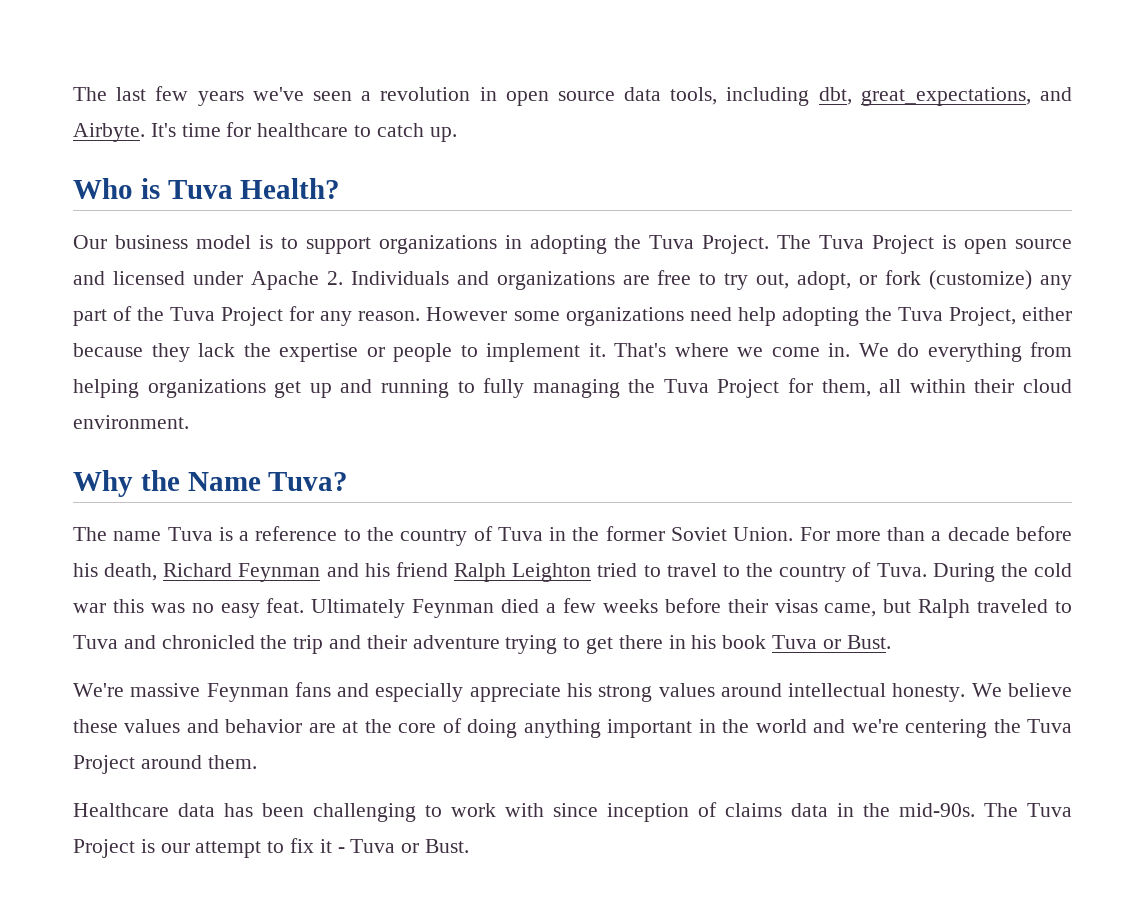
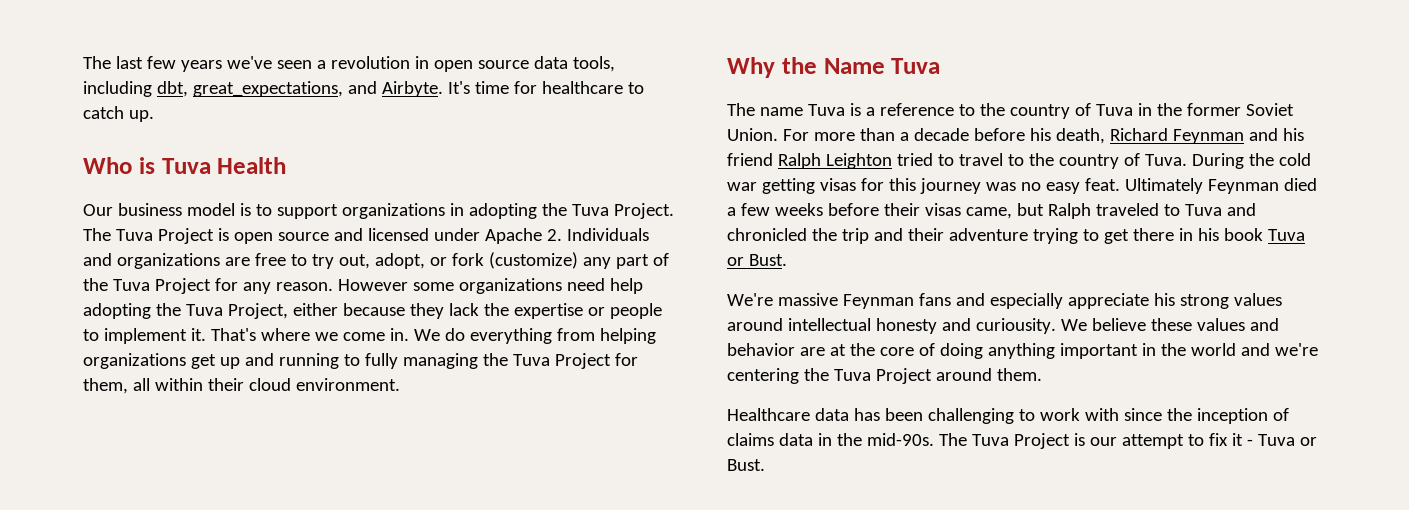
[240,178,341,199] Health? -> [217,157,287,174] Health
[268,472,349,491] Tuva? -> [891,58,941,74] Tuva
[112,599,144,613] this -> [761,178,981,194] getting visas for this journey
[892,683,966,702] honesty. -> [875,318,1056,334] honesty and curiousity.
(598, 810) none -> [1166,408,1192,421] the

